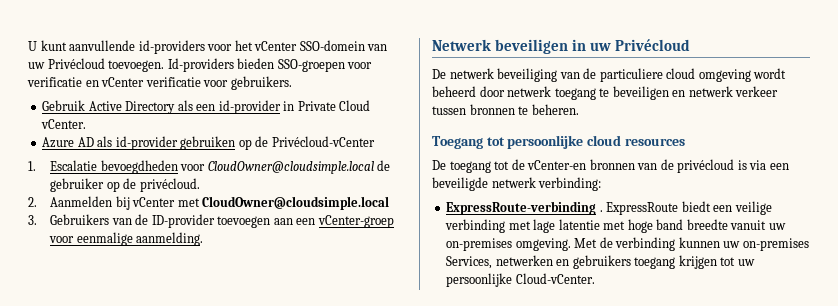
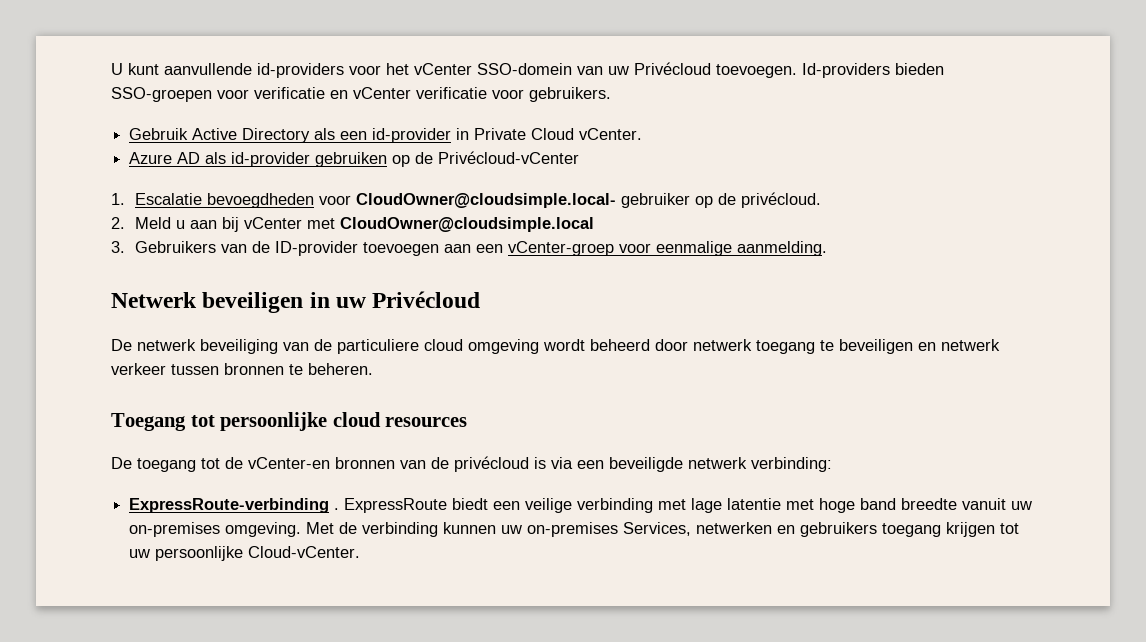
[207,160,391,174] CloudOwner@cloudsimple.local de -> [356,193,617,208] CloudOwner@cloudsimple.local-
[50,196,113,207] Aanmelden -> [135,217,218,229] Meld u aan

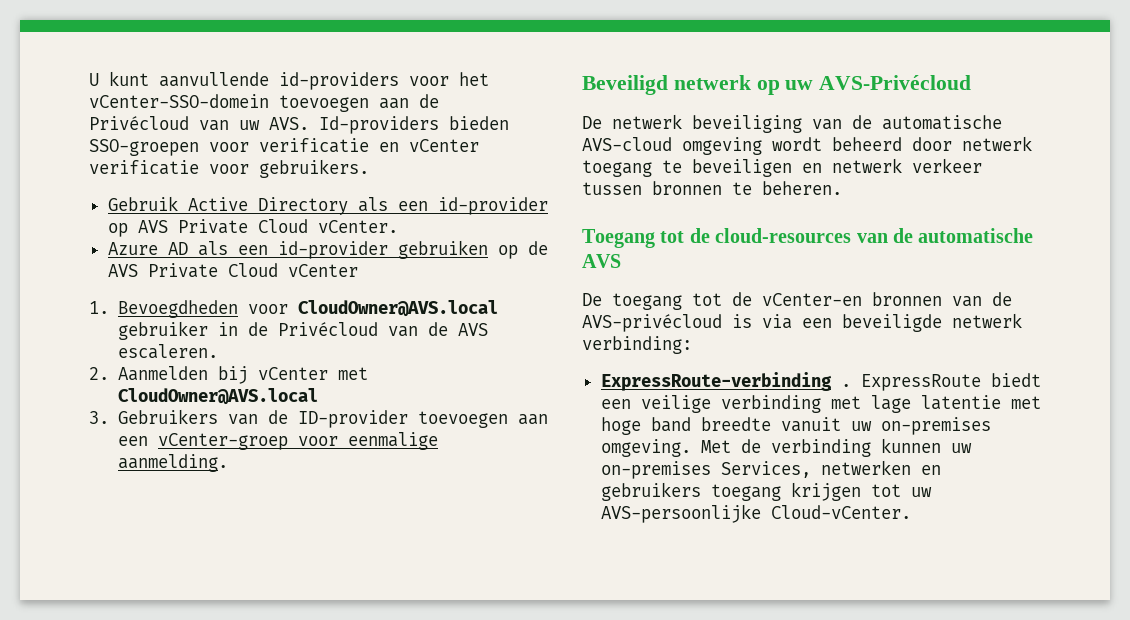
[414,62,797,78] vCenter SSO-domein van uw Privécloud toevoegen. -> [89,94,439,112] [89,116,309,131] vCenter-SSO-domein toevoegen aan de Privécloud van uw AVS.
[456,128,470,140] in -> [107,220,168,237] op AVS
(227, 158) none -> [237,245,268,255] een
[438,151,580,164] [111,192,822,208] [111,217,218,229] Privécloud-vCenter // 1. Escalatie bevoegdheden voor CloudOwner@cloudsimple.local- gebruiker op de privécloud. // 2. Meld u aan -> [107,263,358,278] [89,300,498,318] [117,321,488,340] [117,344,218,359] [89,366,208,381] AVS Private Cloud vCenter // 1. Bevoegdheden voor CloudOwner@AVS.local gebruiker in de Privécloud van de AVS escaleren. // 2. Aanmelden
[340,217,595,232] CloudOwner@cloudsimple.local -> [117,388,318,405] CloudOwner@AVS.local
[111,291,481,313] Netwerk beveiligen in uw Privécloud -> [582,75,972,95] Beveiligd netwerk op uw AVS-Privécloud
[337,339,463,354] particuliere cloud -> [882,115,1002,130] [582,137,672,151] automatische AVS-cloud
[220,412,468,431] persoonlijke cloud resources -> [689,228,1034,243] [582,254,621,268] de cloud-resources van de automatische AVS
[454,456,529,472] privécloud -> [582,314,722,332] AVS-privécloud
[155,546,244,561] persoonlijke -> [600,504,761,523] AVS-persoonlijke

